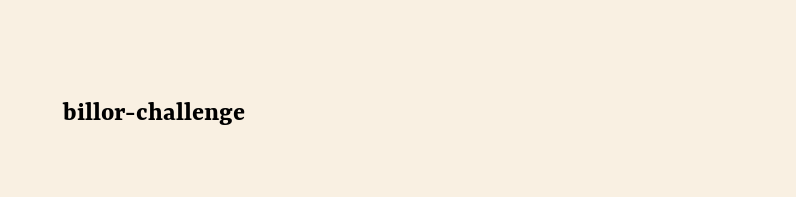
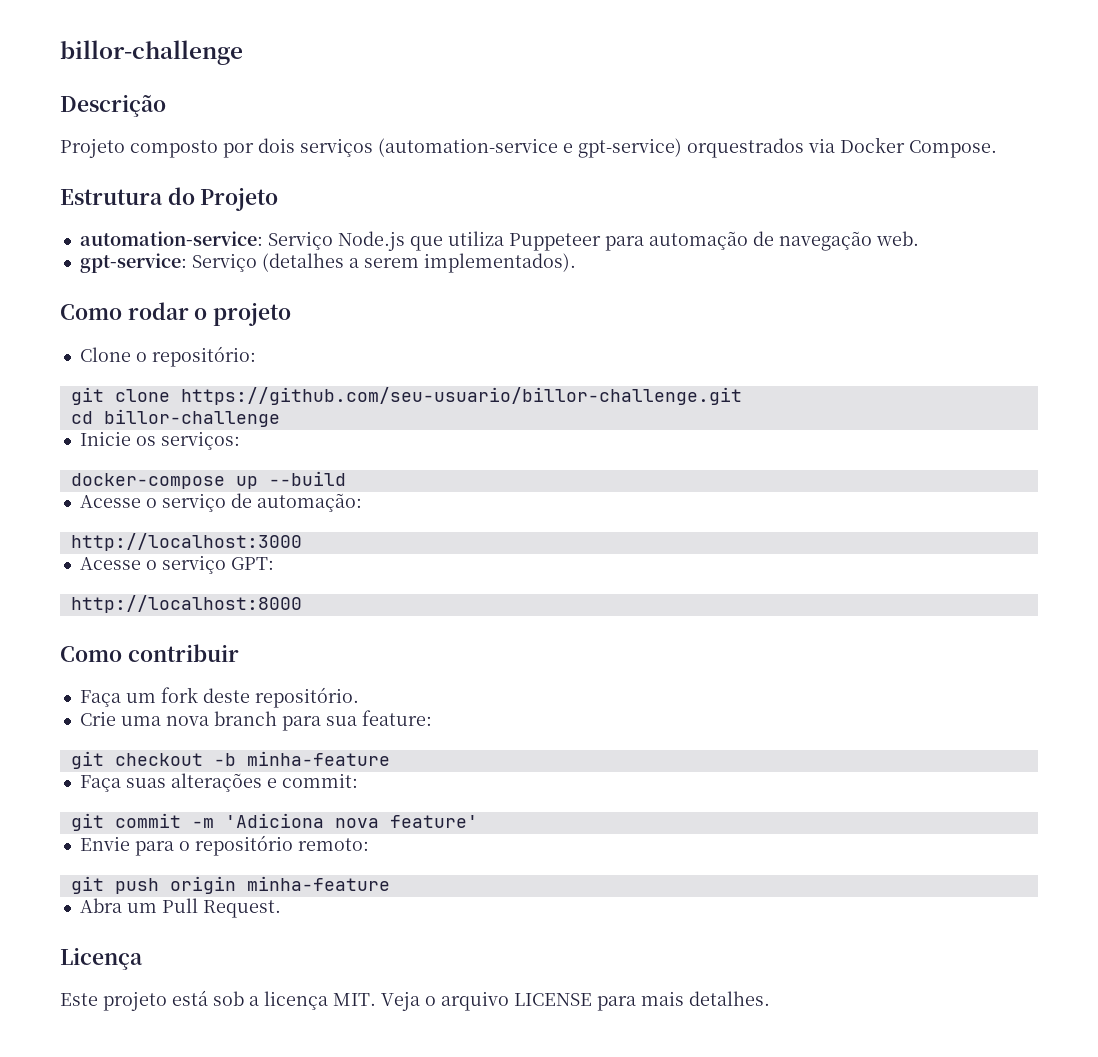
[62,102,245,125] billor-challenge -> [60,40,243,65] [60,94,166,117] [60,137,997,158] [60,187,279,211] [79,231,919,251] [79,253,576,273] [60,302,292,326] [79,346,256,367] [70,387,742,405] [70,409,280,427] [79,431,240,450] [70,471,346,489] [79,493,362,512] [70,533,302,551] [79,555,274,574] [70,595,302,613] [60,644,239,662] [79,687,359,708] [79,710,432,731] [70,751,390,769] [79,773,358,792] [70,813,478,831] [79,835,369,856] [70,876,390,894] [79,898,281,918] [60,947,143,970] [60,990,770,1011] billor-challenge // Descrição // Projeto composto por dois serviços (automation-service e gpt-service) orquestrados via Docker Compose. // Estrutura do Projeto // automation-service: Serviço Node.js que utiliza Puppeteer para automação de navegação web. // gpt-service: Serviço (detalhes a serem implementados). // Como rodar o projeto // Clone o repositório: // git clone https://github.com/seu-usuario/billor-challenge.git // cd billor-challenge // Inicie os serviços: // docker-compose up --build // Acesse o serviço de automação: // http://localhost:3000 // Acesse o serviço GPT: // http://localhost:8000 // Como contribuir // Faça um fork deste repositório. // Crie uma nova branch para sua feature: // git checkout -b minha-feature // Faça suas alterações e commit: // git commit -m 'Adiciona nova feature' // Envie para o repositório remoto: // git push origin minha-feature // Abra um Pull Request. // Licença // Este projeto está sob a licença MIT. Veja o arquivo LICENSE para mais detalhes.

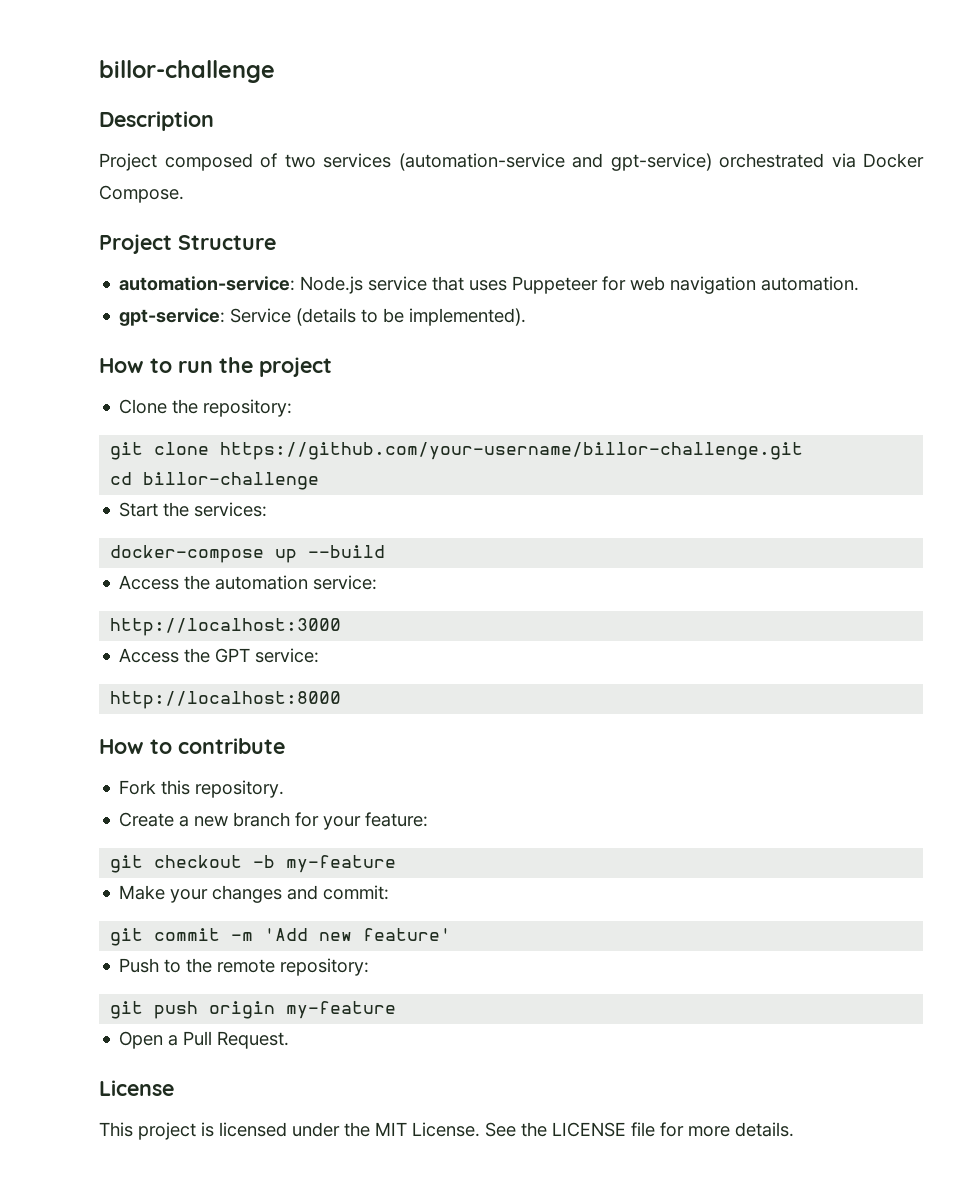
[60,40,243,65] [60,94,166,117] [60,137,997,158] [60,187,279,211] [79,231,919,251] [79,253,576,273] [60,302,292,326] billor-challenge // Descrição // Projeto composto por dois serviços (automation-service e gpt-service) orquestrados via Docker Compose. // Estrutura do Projeto // automation-service: Serviço Node.js que utiliza Puppeteer para automação de navegação web. // gpt-service: Serviço (detalhes a serem implementados). // Como rodar o projeto -> [99,60,275,83] [99,111,214,131] [99,153,924,171] [99,185,184,203] [99,234,276,254] [119,276,860,294] [119,308,527,326] [99,357,332,377] billor-challenge // Description // Project composed of two services (automation-service and gpt-service) orchestrated via Docker Compose. // Project Structure // automation-service: Node.js service that uses Puppeteer for web navigation automation. // gpt-service: Service (details to be implemented). // How to run the project
[135,346,256,367] o repositório: -> [172,399,293,417] the repository:
[180,387,742,405] https://github.com/seu-usuario/billor-challenge.git -> [220,442,804,460] https://github.com/your-username/billor-challenge.git
[79,431,240,450] Inicie os serviços: -> [119,502,268,517] Start the services:
[79,493,362,512] [70,533,302,551] [79,555,274,574] [70,595,302,613] [60,644,239,662] [79,687,359,708] [79,711,357,731] Acesse o serviço de automação: // http://localhost:3000 // Acesse o serviço GPT: // http://localhost:8000 // Como contribuir // Faça um fork deste repositório. // Crie uma nova branch para sua -> [119,575,378,590] [110,618,342,636] [119,648,320,663] [110,691,342,709] [99,738,285,754] [119,780,285,798] [119,812,362,830] Access the automation service: // http://localhost:3000 // Access the GPT service: // http://localhost:8000 // How to contribute // Fork this repository. // Create a new branch for your
[246,751,390,766] [79,773,277,792] minha-feature // Faça suas alterações e -> [286,855,397,873] [119,885,319,903] my-feature // Make your changes and
[224,813,379,828] 'Adiciona nova -> [264,928,353,941] 'Add new
[79,835,369,856] Envie para o repositório remoto: -> [119,958,370,976] Push to the remote repository:
[246,876,390,891] [79,898,157,913] minha-feature // Abra um -> [286,1001,397,1019] [119,1031,179,1049] my-feature // Open a
[60,947,143,970] [60,990,770,1011] Licença // Este projeto está sob a licença MIT. Veja o arquivo LICENSE para mais detalhes. -> [99,1080,174,1096] [99,1122,794,1140] License // This project is licensed under the MIT License. See the LICENSE file for more details.

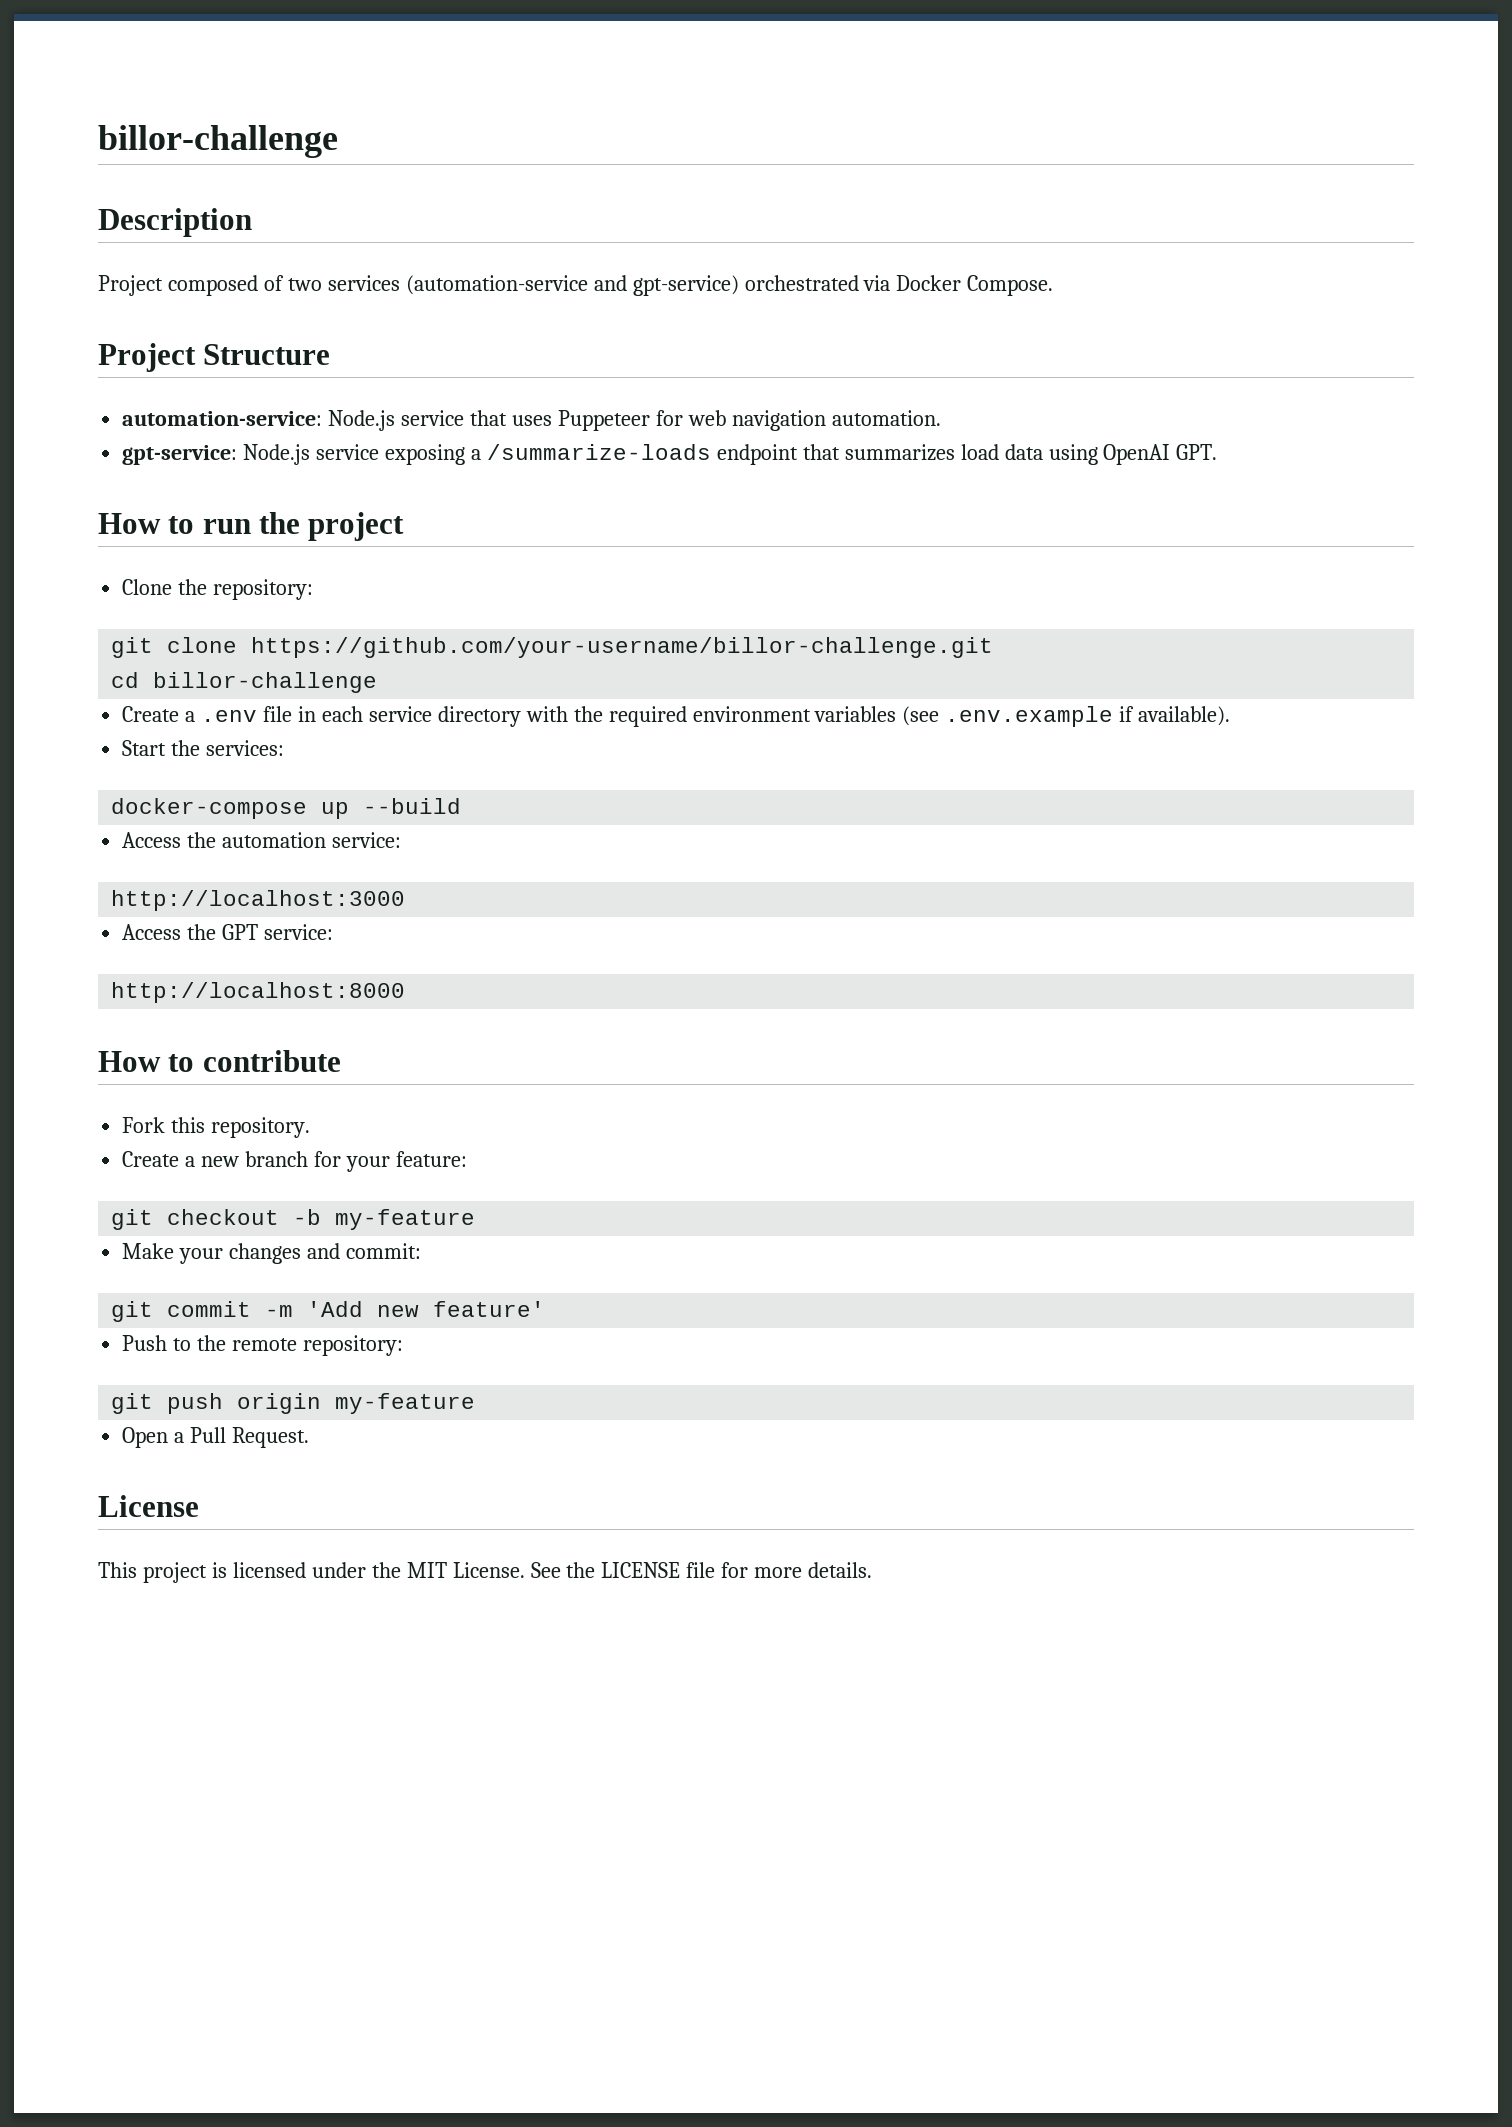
[230,308,527,326] Service (details to be implemented). -> [243,444,1218,465] Node.js service exposing a /summarize-loads endpoint that summarizes load data using OpenAI GPT.
(320, 481) none -> [122,706,1231,727] // Create a .env file in each service directory with the required environment variables (see .env.example if available).

